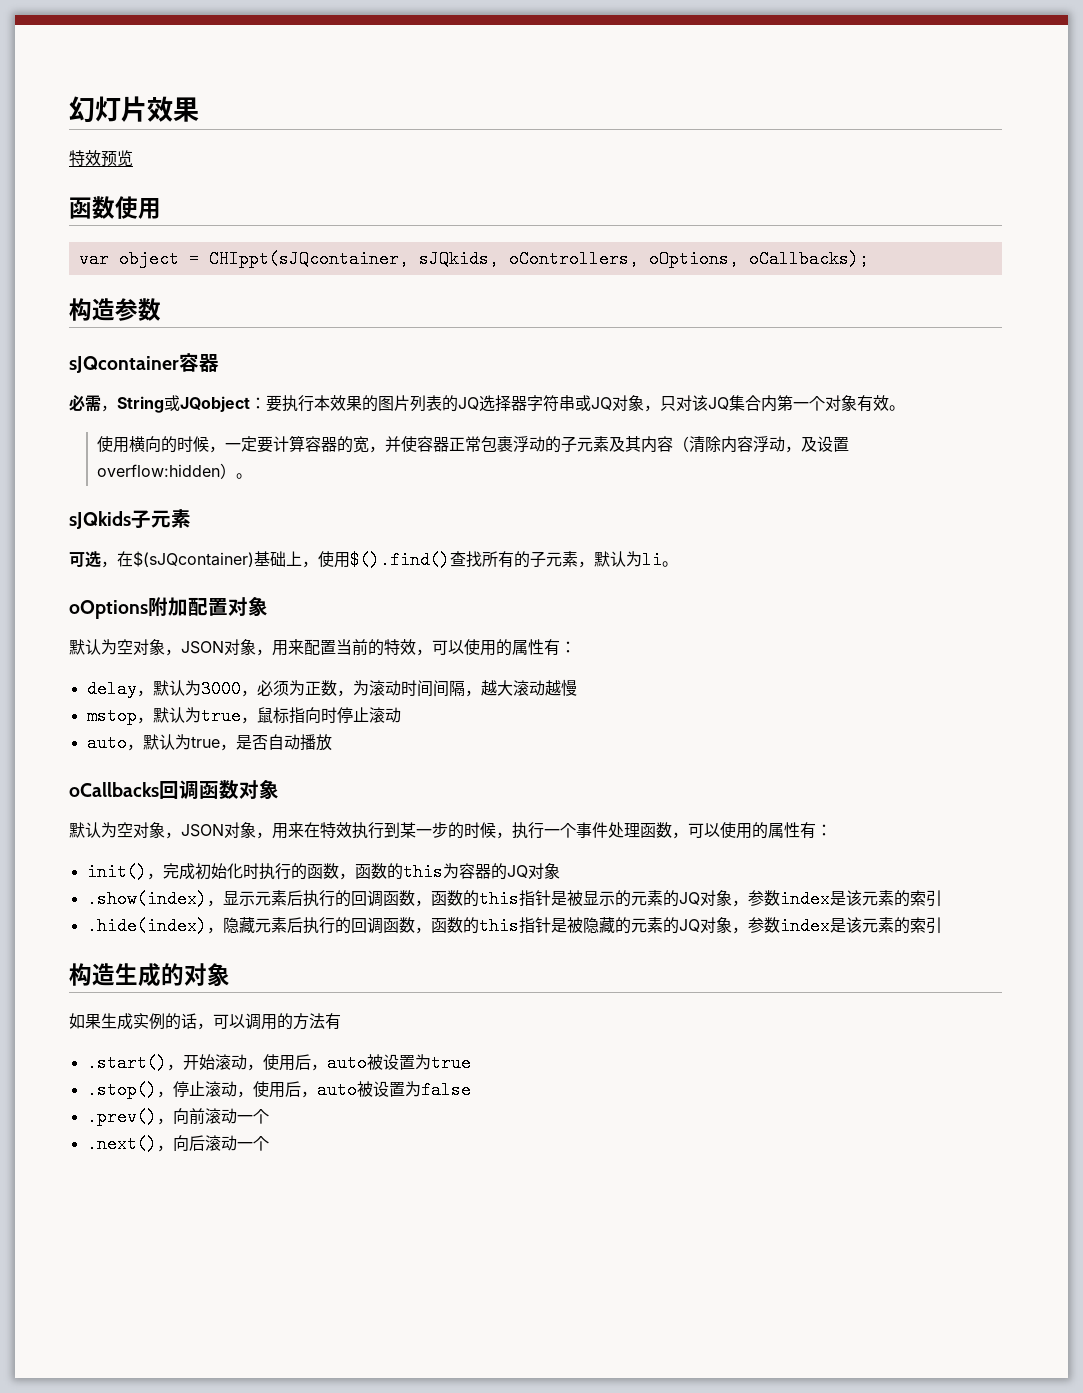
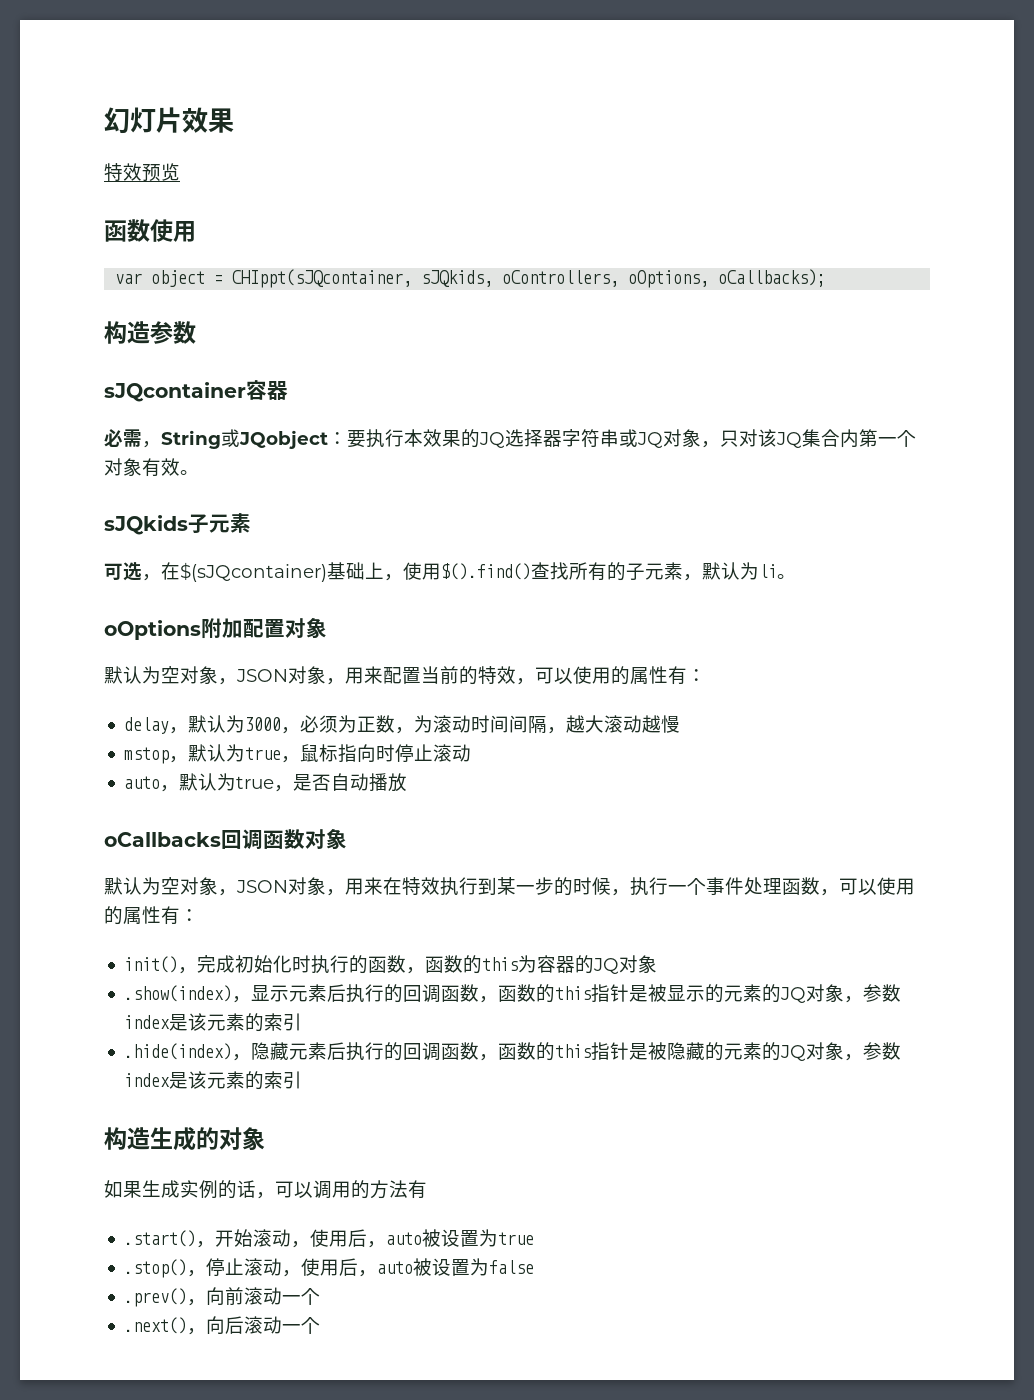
[378,395,458,412] 图片列表的 -> (480, 438) none
[96,435,849,453] [96,463,252,479] // 使用横向的时候，一定要计算容器的宽，并使容器正常包裹浮动的子元素及其内容（清除内容浮动，及设置overflow:hidden）。 -> (199, 472) none

